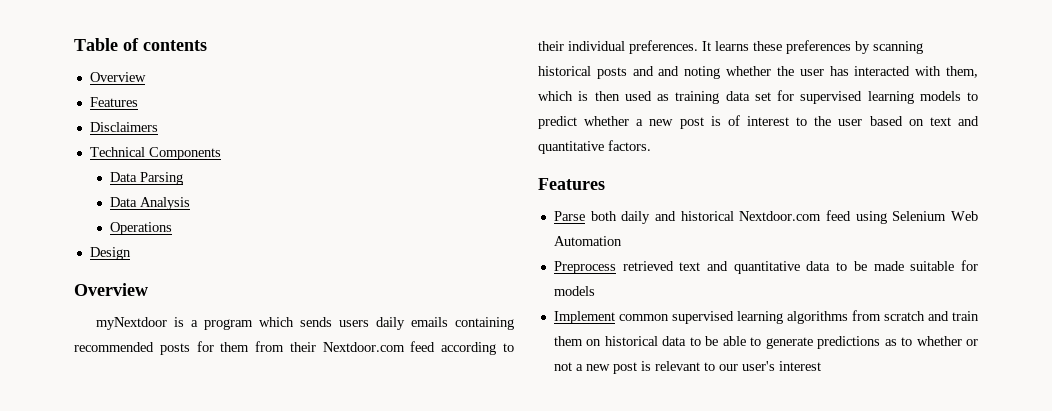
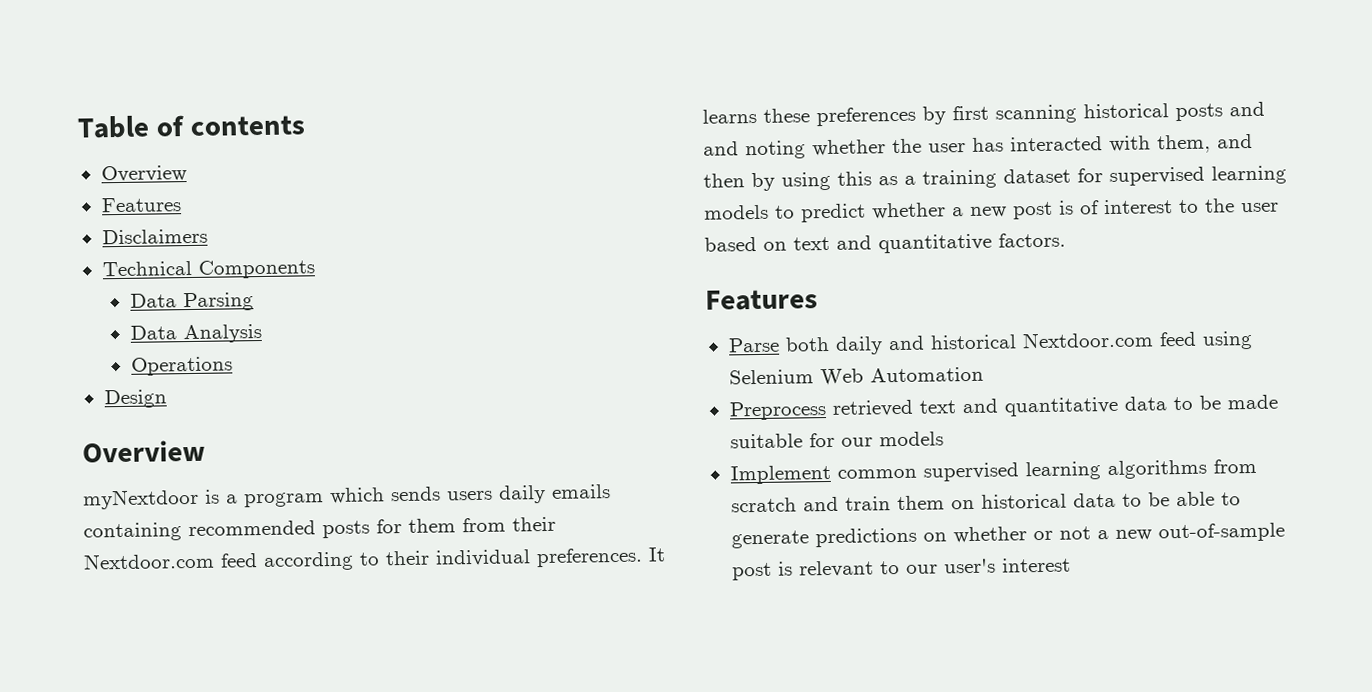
(870, 47) none -> [952,105,989,121] first
[538,91,771,104] which is then used as training data set -> [1217,133,1253,149] [703,168,1071,192] and then by using this as a training dataset
(978, 265) none -> [840,437,873,447] our
[884,337,913,346] as to -> [922,532,947,542] on
(610, 367) none -> [1157,522,1285,543] out-of-sample

